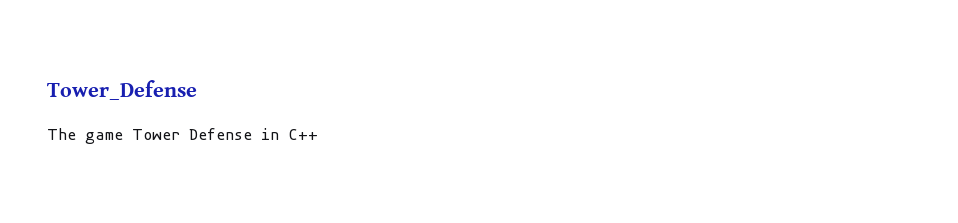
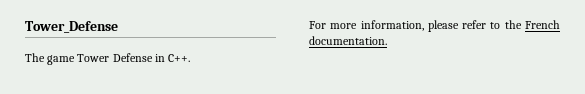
[288,129,318,140] C++ -> [168,54,191,62] [309,20,560,32] [309,36,387,45] C++. // For more information, please refer to the French documentation.

